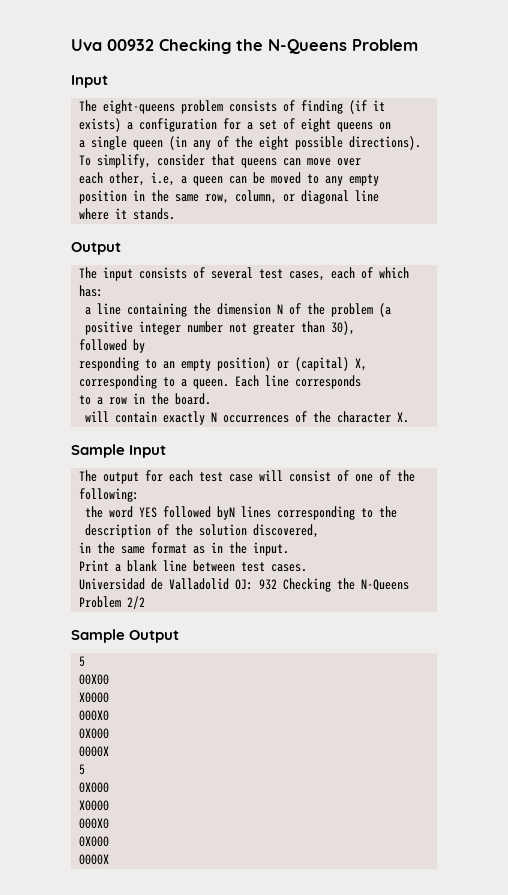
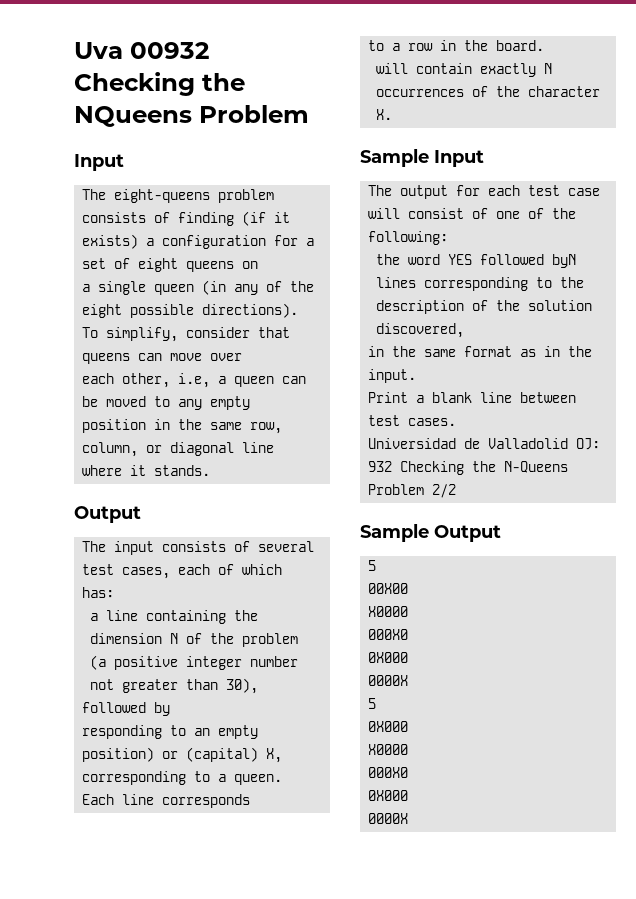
[268,39,347,54] N-Queens -> [74,106,192,127] NQueens

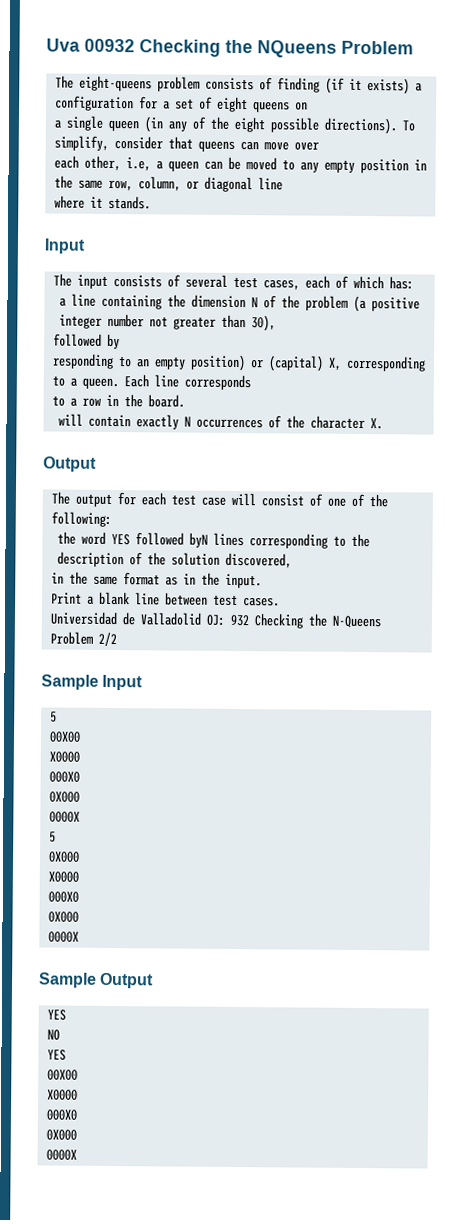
[74,154,124,171] // Input -> (414, 47) none
[74,506,141,523] Output -> [44,238,85,254] Input
[360,149,484,167] Sample Input -> [43,456,97,472] Output
[434,525,501,542] Output -> [102,674,144,691] Input
(409, 818) none -> [38,972,155,989] [47,1009,66,1021] [47,1029,60,1041] [47,1049,66,1061] [47,1069,78,1081] [47,1089,78,1101] [46,1109,77,1121] [46,1129,77,1141] [46,1149,77,1161] // Sample Output // YES // NO // YES // 00X00 // X0000 // 000X0 // 0X000 // 0000X

